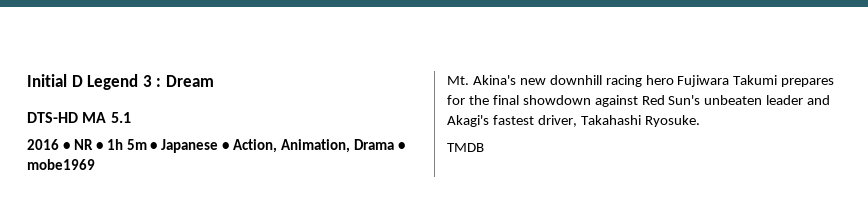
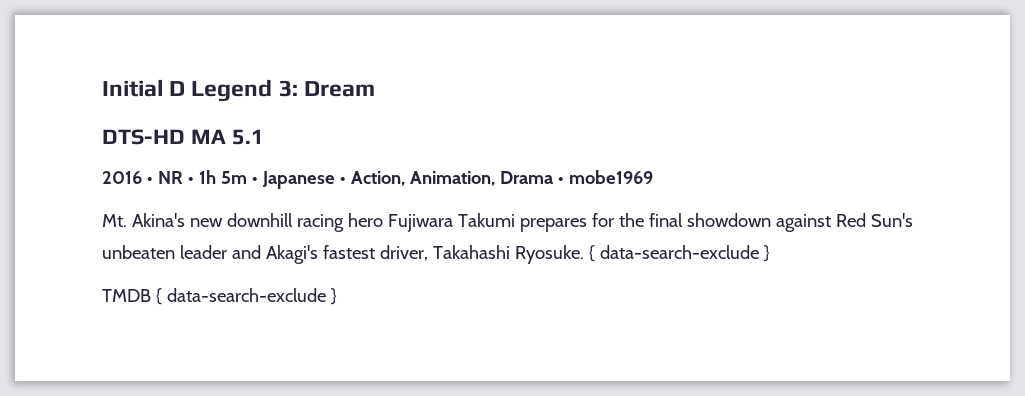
[142,75,162,87] 3 : -> [278,80,298,97] 3:
[447,143,484,152] // TMDB -> [588,245,770,262] [102,288,337,305] { data-search-exclude } // TMDB { data-search-exclude }

